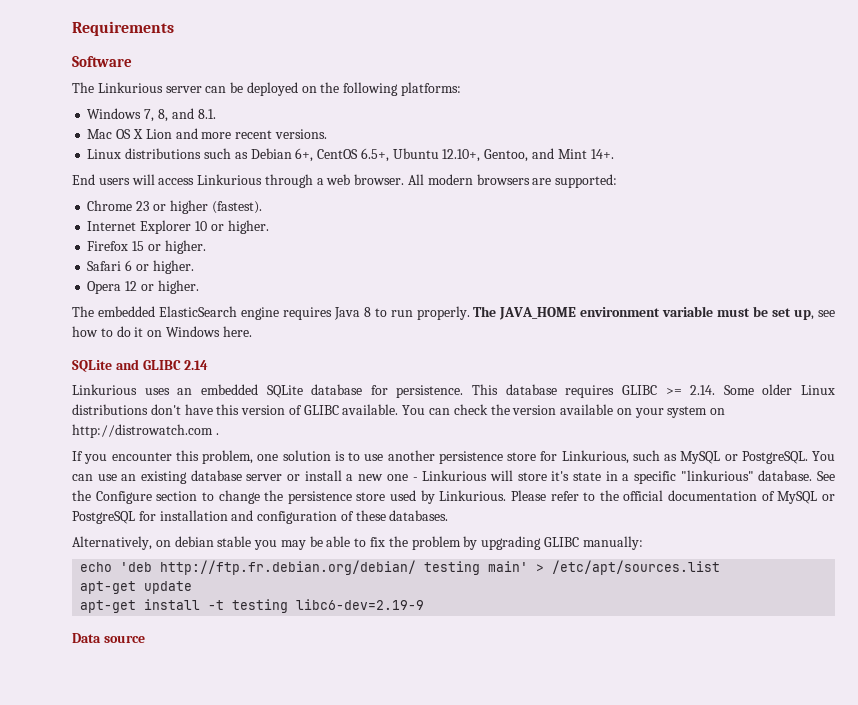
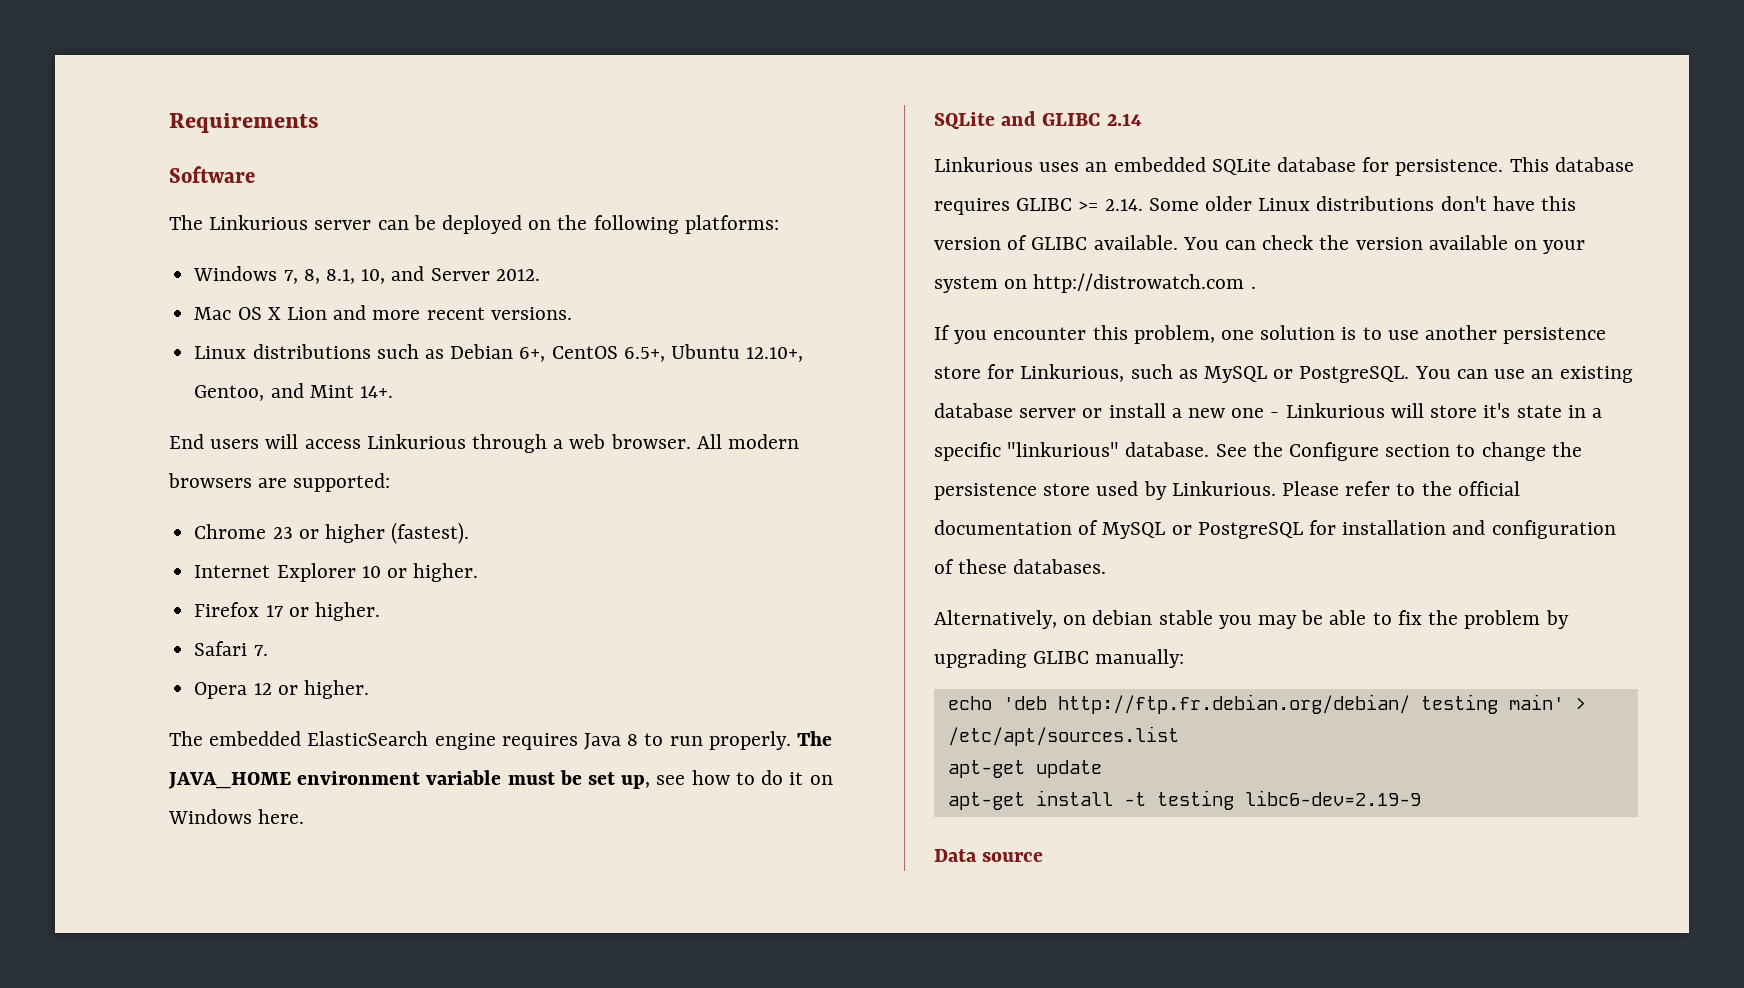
[171,108,216,119] and 8.1. -> [325,266,540,284] 8.1, 10, and Server 2012.
[132,241,145,251] 15 -> [265,605,283,617] 17
[125,260,194,274] 6 or higher. -> [253,645,268,656] 7.

